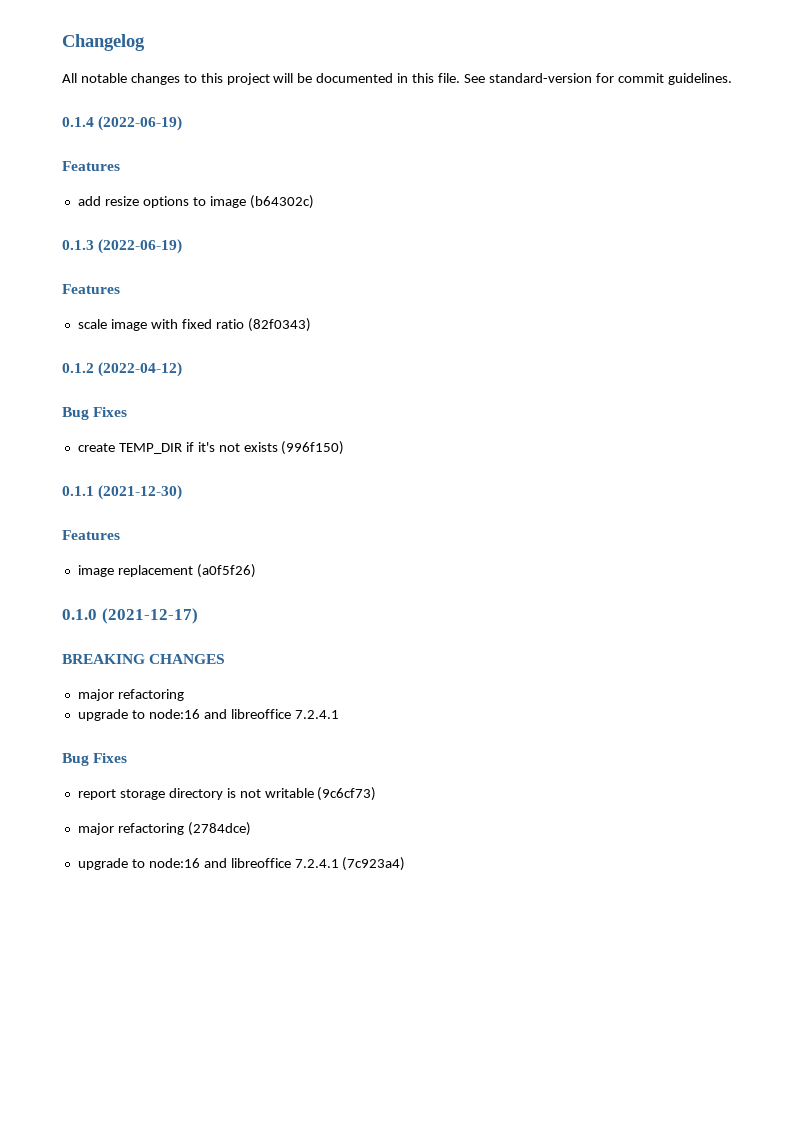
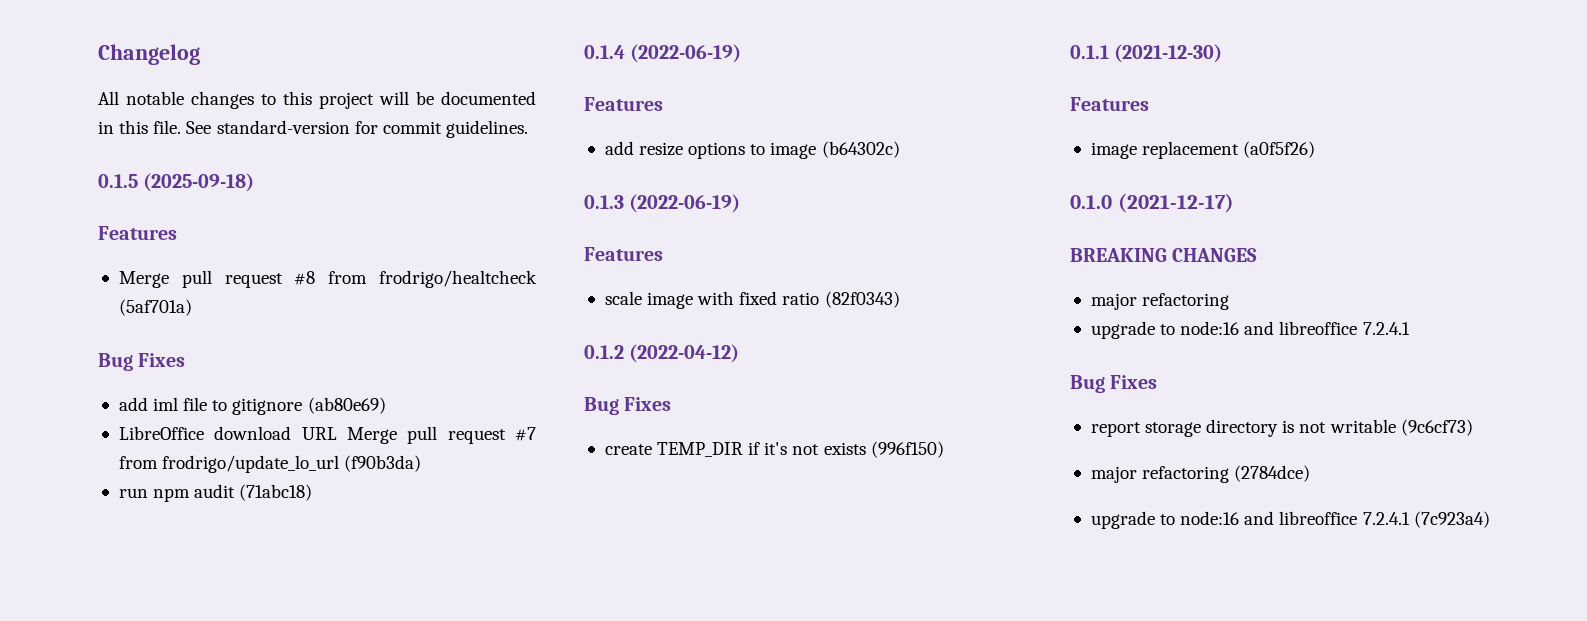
(732, 79) none -> [98,173,255,192] [98,226,177,240] [118,270,537,288] [118,299,192,316] [98,353,186,371] [118,397,386,415] [118,426,536,444] [118,455,422,473] [118,484,313,502] // 0.1.5 (2025-09-18) // Features // Merge pull request #8 from frodrigo/healtcheck (5af701a) // Bug Fixes // add iml file to gitignore (ab80e69) // LibreOffice download URL Merge pull request #7 from frodrigo/update_lo_url (f90b3da) // run npm audit (71abc18)

